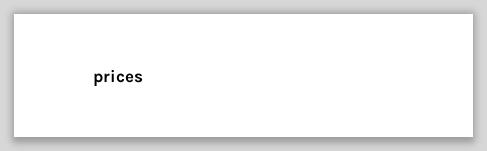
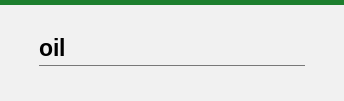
[93,69,143,87] prices -> [39,38,65,56] oil

